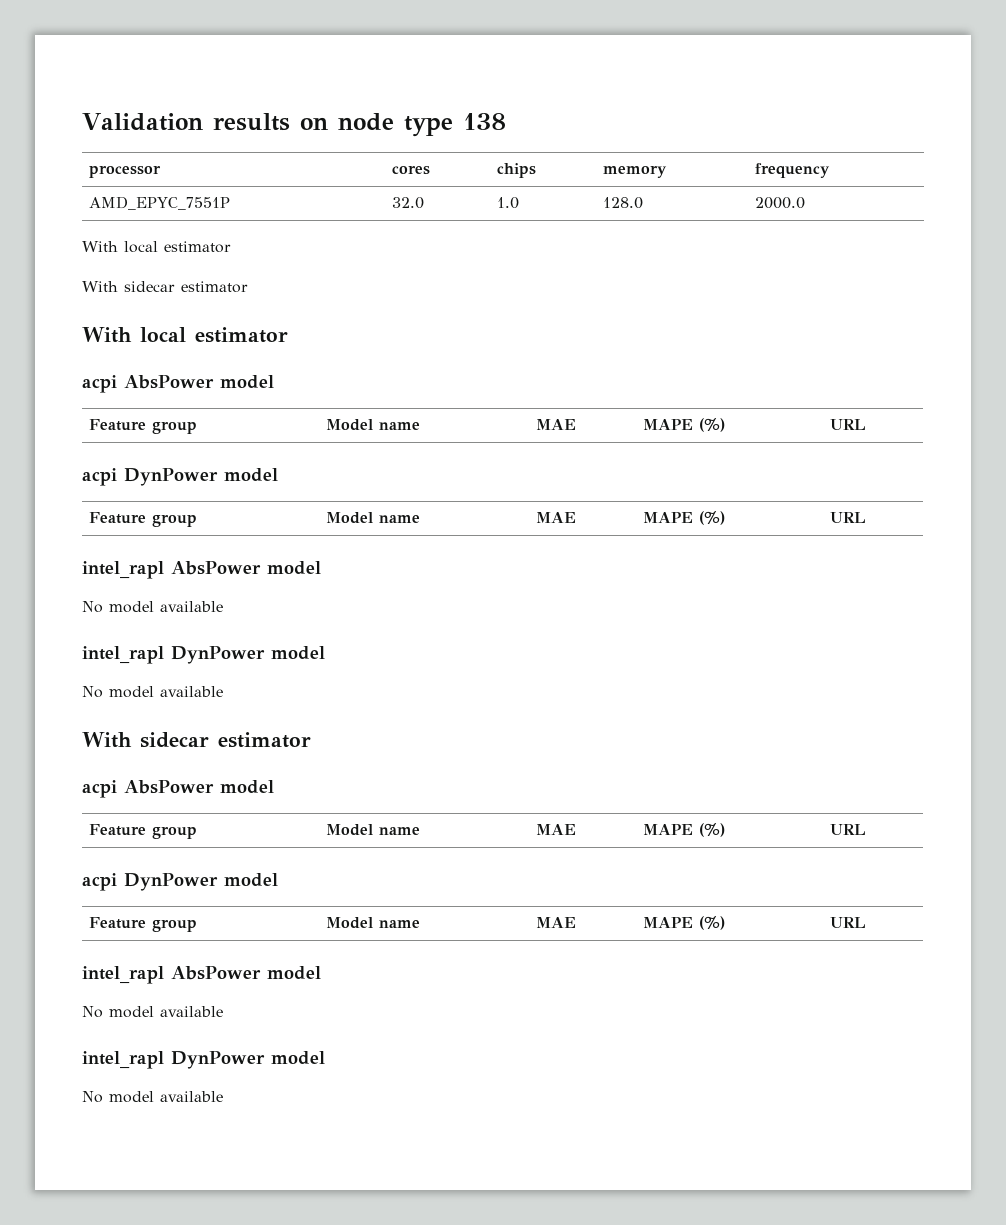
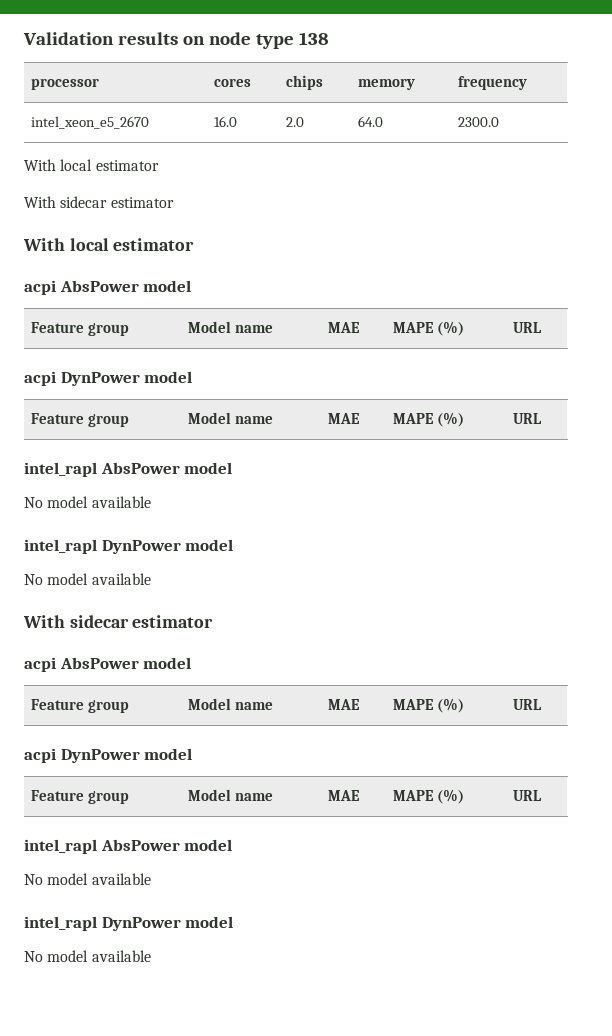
[89,196,231,210] [392,197,425,209] [497,197,520,209] [603,197,644,209] [755,197,806,209] AMD_EPYC_7551P | 32.0 | 1.0 | 128.0 | 2000.0 -> [31,116,150,129] [214,116,238,127] [286,117,305,127] [358,116,384,127] [458,117,500,127] intel_xeon_e5_2670 | 16.0 | 2.0 | 64.0 | 2300.0

